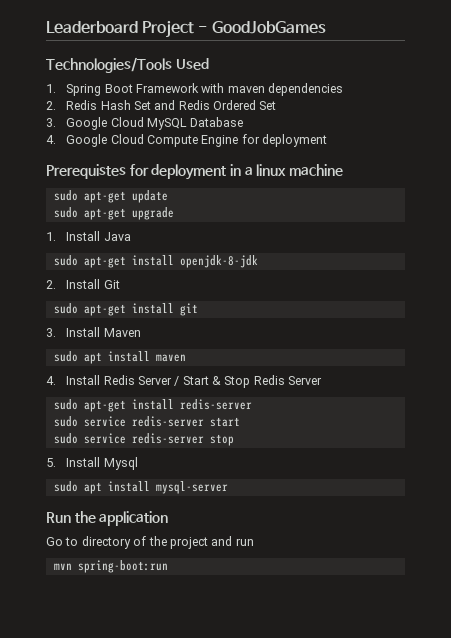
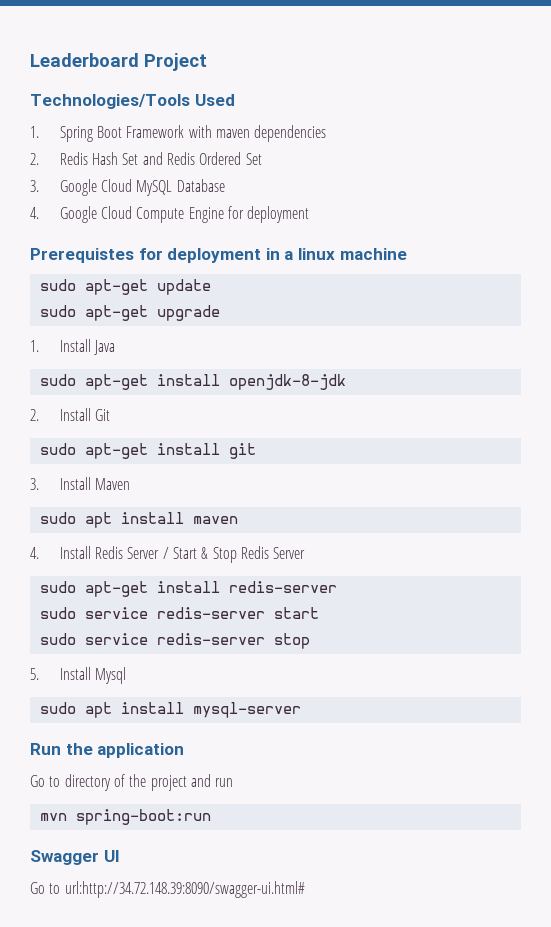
[198,21,326,34] - GoodJobGames -> (207, 62) none
(168, 566) none -> [30,850,120,865] [30,881,305,898] // Swagger UI // Go to url:http://34.72.148.39:8090/swagger-ui.html#

